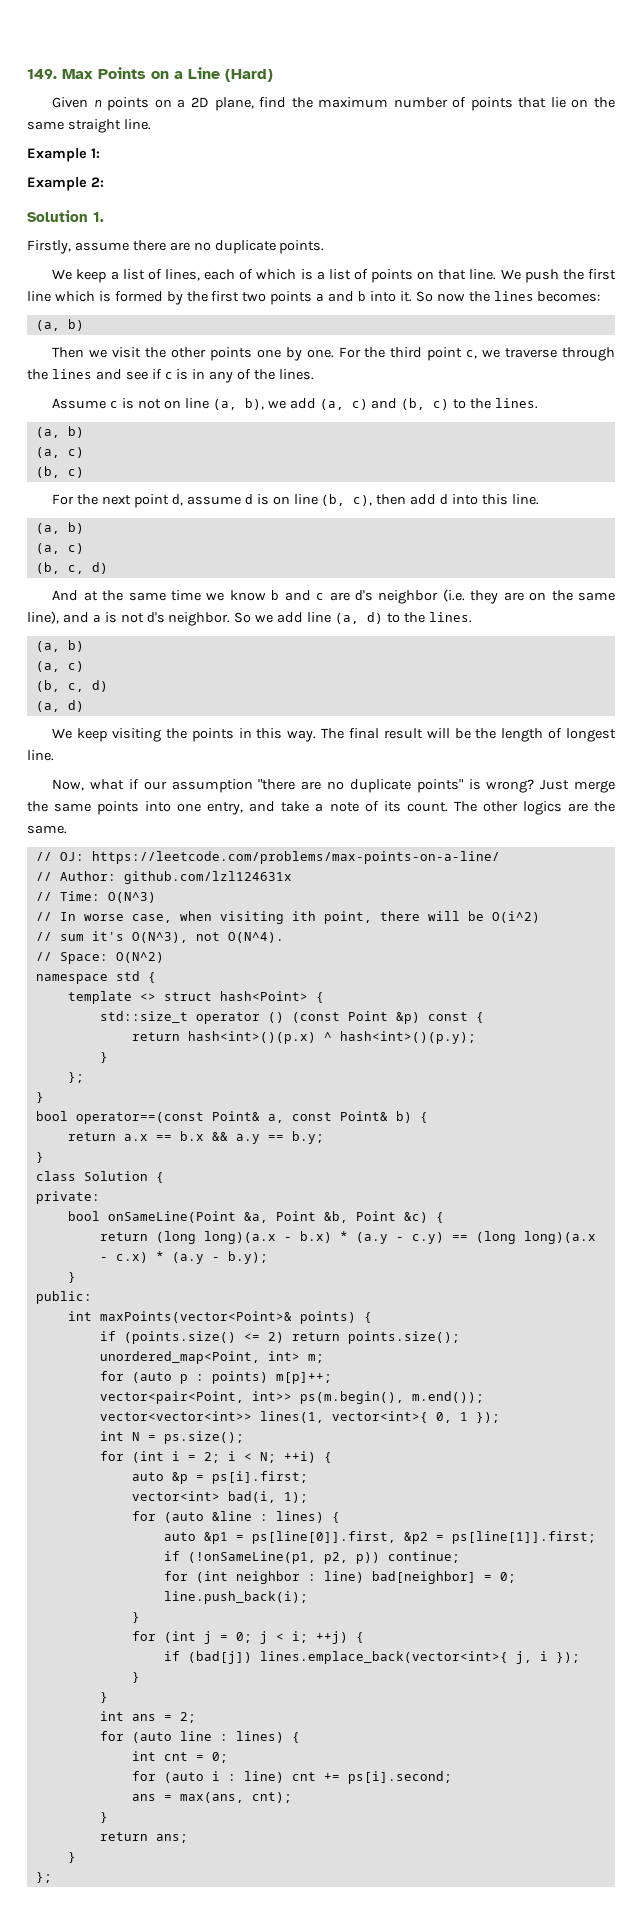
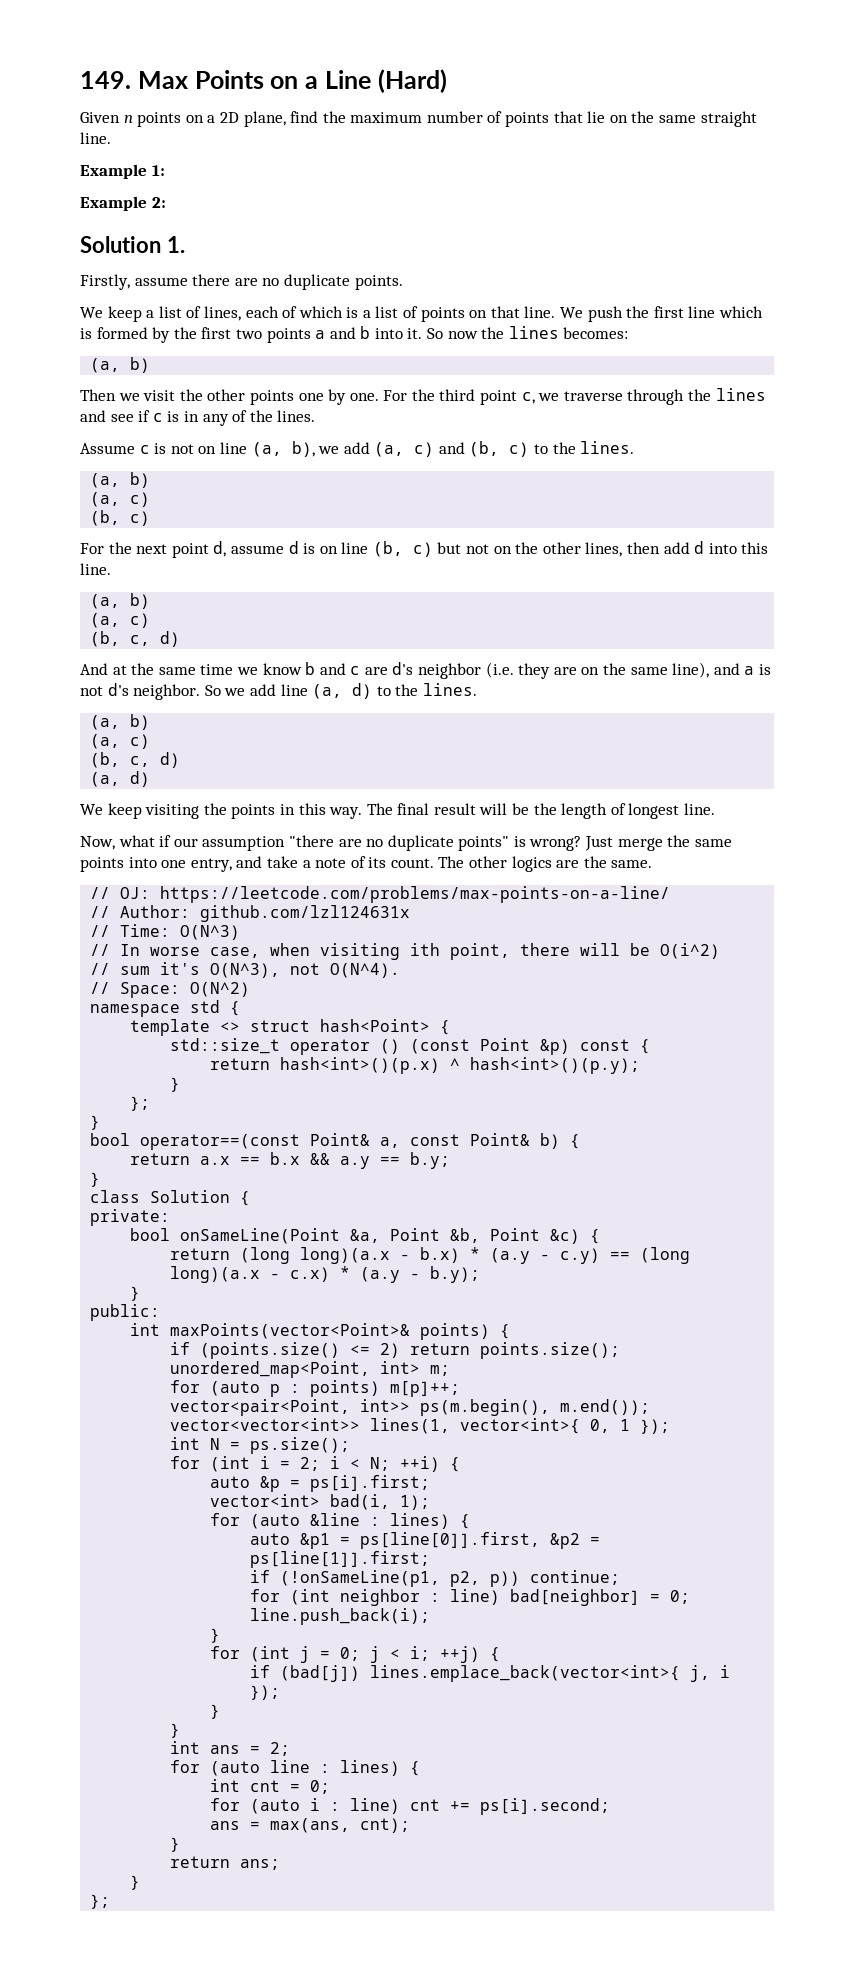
[353,495,373,506] c), -> [412,542,623,557] c) but not on the other lines,

